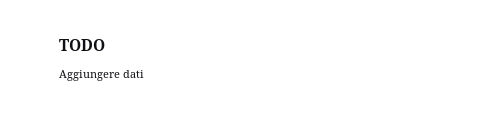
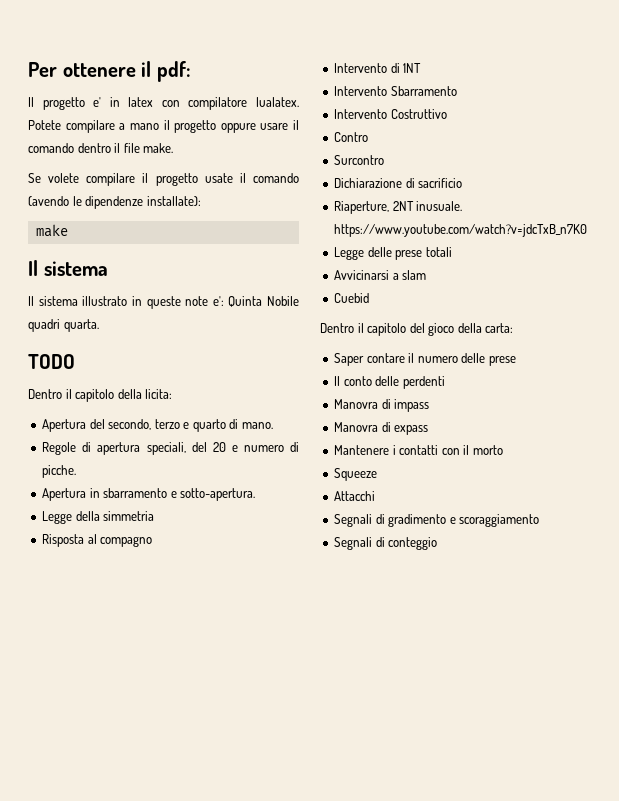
[59,39,105,51] [59,70,144,81] TODO // Aggiungere dati -> [28,61,191,82] [28,97,299,110] [28,120,299,133] [28,143,174,153] [28,173,299,186] [28,196,201,209] [35,224,68,237] [28,260,108,276] [28,296,299,309] [28,319,99,332] [28,354,75,369] [28,389,173,402] [42,419,273,432] [42,442,299,455] [42,465,77,478] [42,488,256,501] [42,511,155,524] [42,534,153,547] [334,63,422,73] [334,86,457,96] [334,109,447,119] [334,132,369,142] [334,155,385,165] [334,178,463,188] [334,201,463,214] [334,224,588,237] [334,247,452,260] [334,270,427,280] [334,293,370,303] [320,323,514,336] [334,353,516,366] [334,376,445,389] [334,399,430,412] [334,422,429,435] [334,445,503,455] [334,468,378,481] [334,491,376,501] [334,514,540,527] [334,537,438,550] Per ottenere il pdf: // Il progetto e' in latex con compilatore lualatex. Potete compilare a mano il progetto oppure usare il comando dentro il file make. // Se volete compilare il progetto usate il comando (avendo le dipendenze installate): // make // Il sistema // Il sistema illustrato in queste note e': Quinta Nobile quadri quarta. // TODO // Dentro il capitolo della licita: // Apertura del secondo, terzo e quarto di mano. // Regole di apertura speciali, del 20 e numero di picche. // Apertura in sbarramento e sotto-apertura. // Legge della simmetria // Risposta al compagno // Intervento di 1NT // Intervento Sbarramento // Intervento Costruttivo // Contro // Surcontro // Dichiarazione di sacrificio // Riaperture, 2NT inusuale. https://www.youtube.com/watch?v=jdcTxB_n7K0 // Legge delle prese totali // Avvicinarsi a slam // Cuebid // Dentro il capitolo del gioco della carta: // Saper contare il numero delle prese // Il conto delle perdenti // Manovra di impass // Manovra di expass // Mantenere i contatti con il morto // Squeeze // Attacchi // Segnali di gradimento e scoraggiamento // Segnali di conteggio

